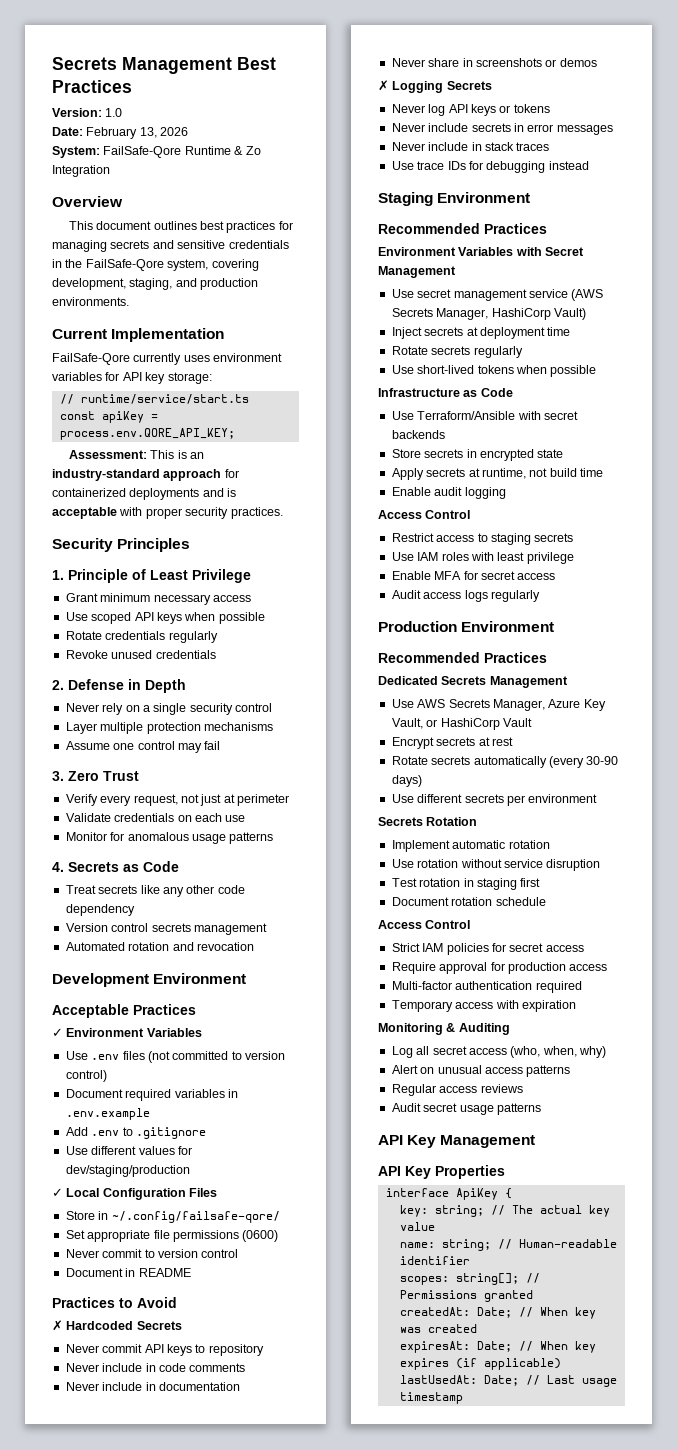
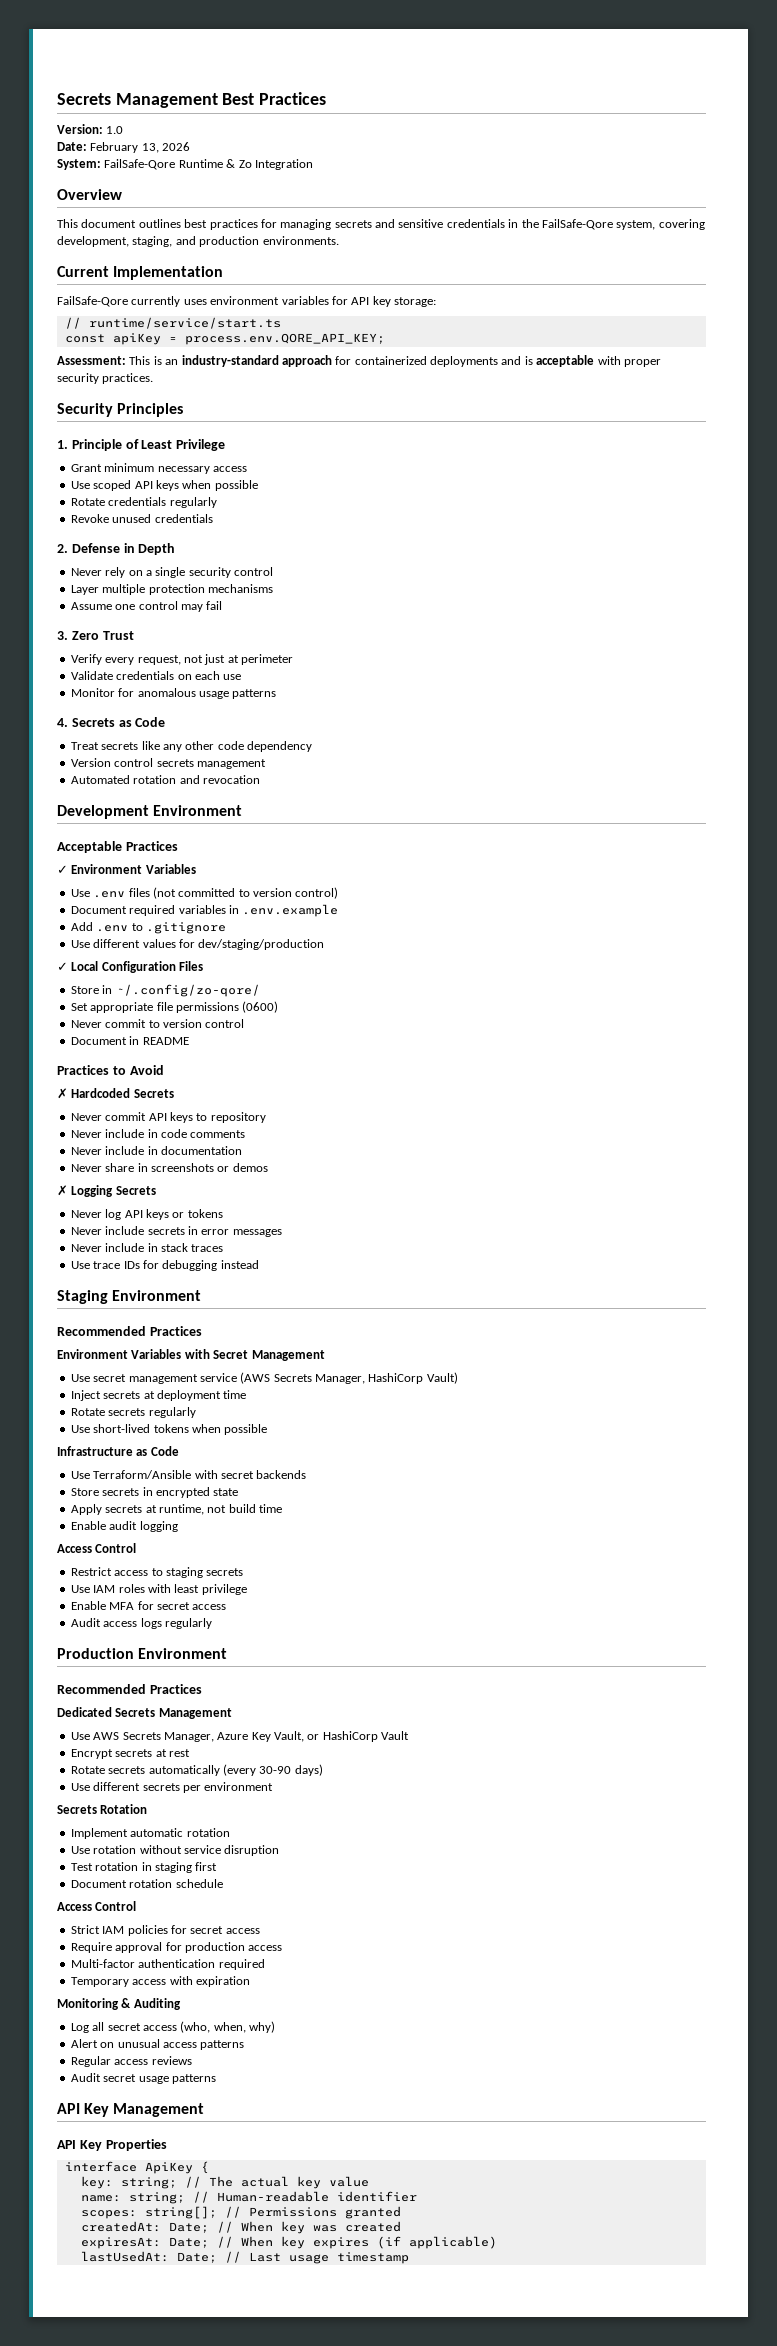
[111,1211,280,1223] ~/.config/failsafe-qore/ -> [115,984,260,997] ~/.config/zo-qore/

